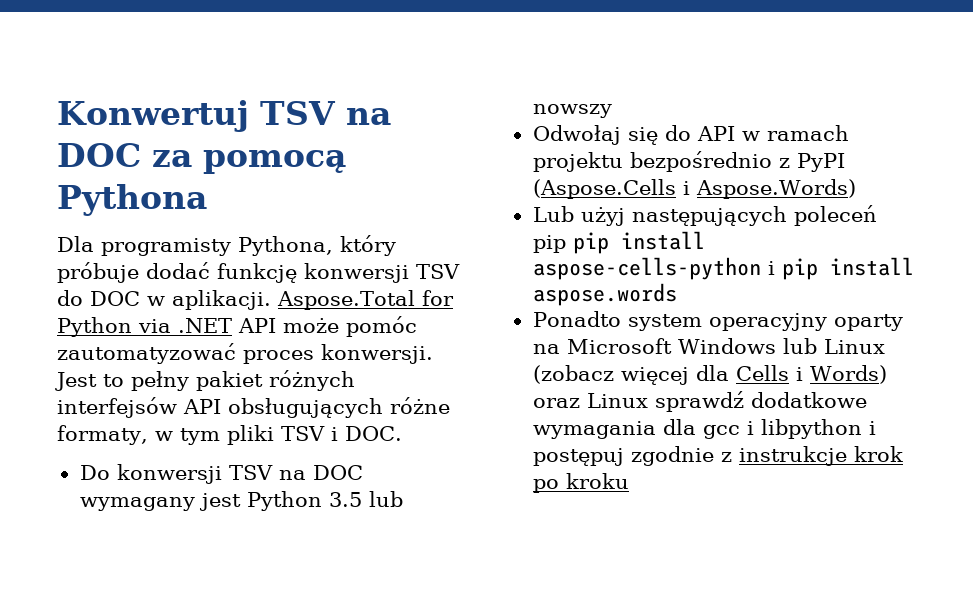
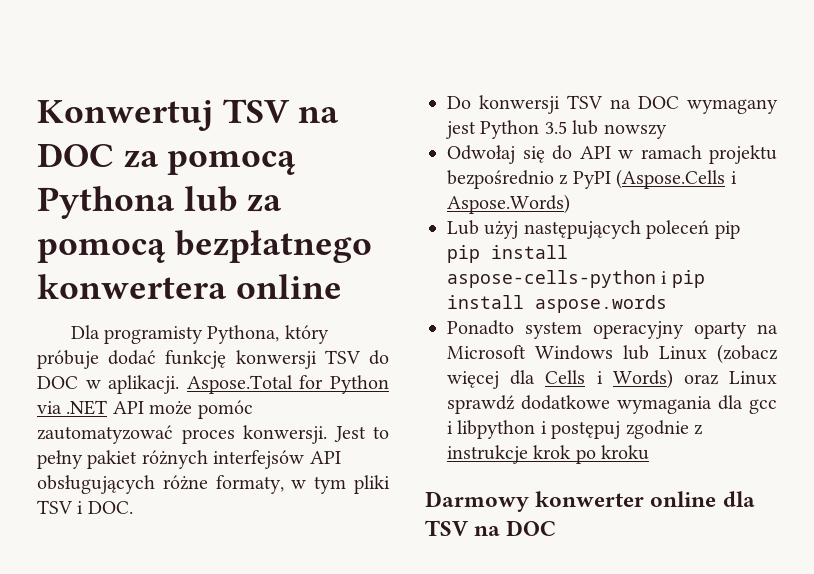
(207, 200) none -> [183,186,283,212] [37,230,372,263] [37,274,342,299] lub za pomocą bezpłatnego konwertera online
(629, 481) none -> [425,491,755,512] [425,520,557,536] // Darmowy konwerter online dla TSV na DOC

